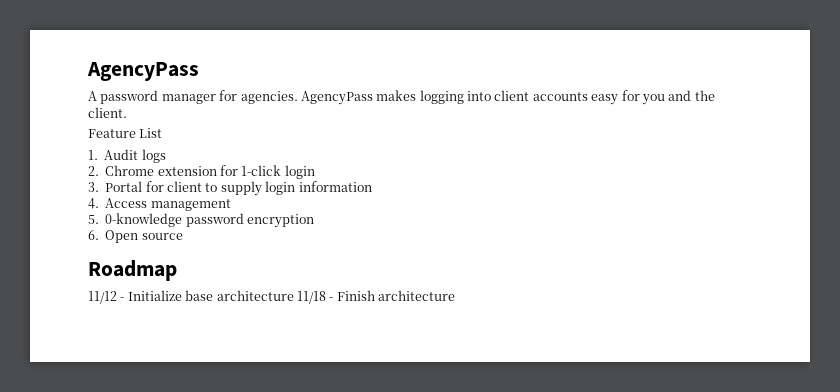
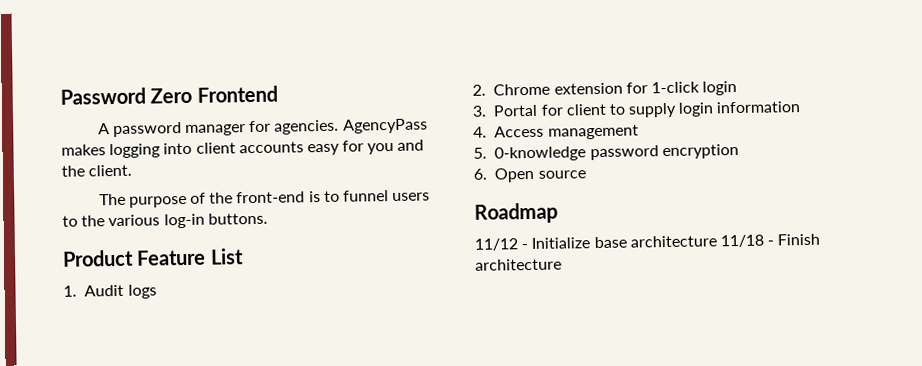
[87,62,199,81] AgencyPass -> [60,85,278,105] Password Zero Frontend
(127, 112) none -> [98,190,431,208] [62,212,268,229] [62,249,134,267] The purpose of the front-end is to funnel users to the various log-in buttons. // Product

